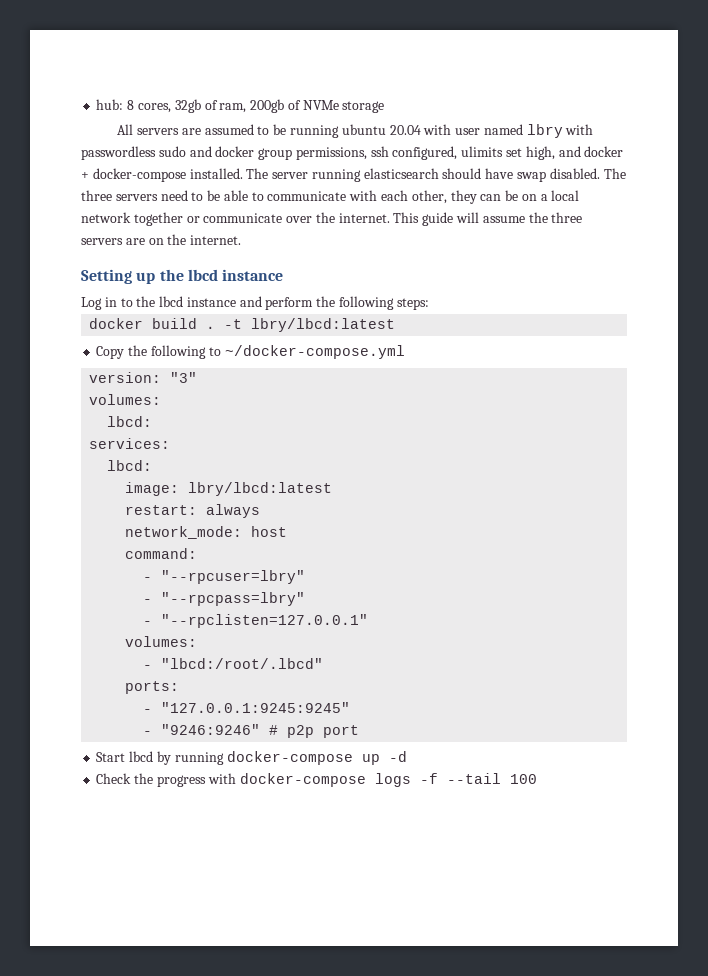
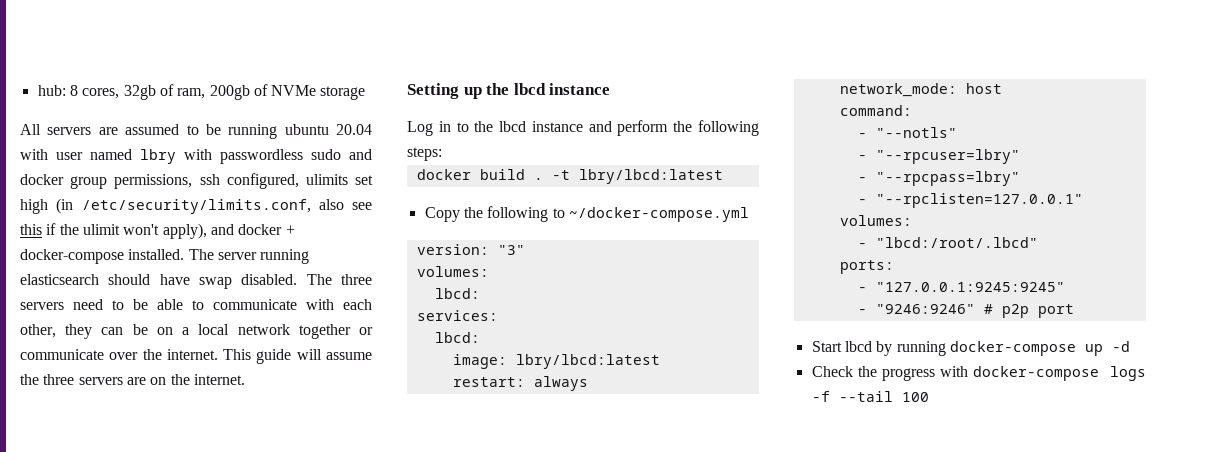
[525,146,555,160] high, -> [20,198,372,214] [20,223,207,239] high (in /etc/security/limits.conf, also see this if the ulimit won't apply),
(198, 553) none -> [857,127,957,138] // - "--notls"

